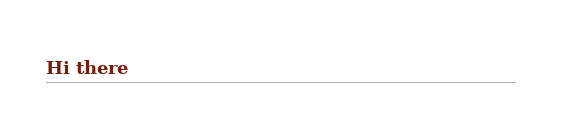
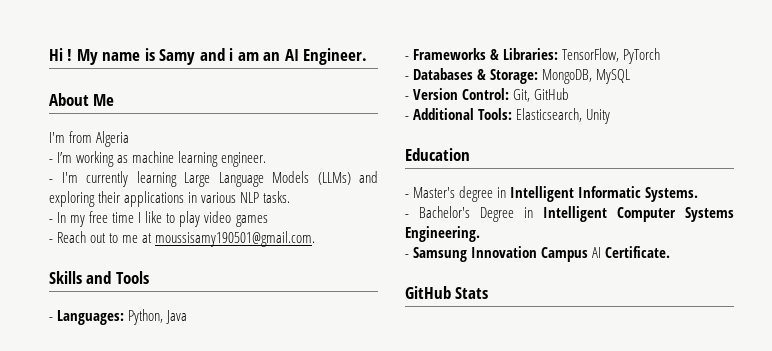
[76,60,128,74] there -> [67,48,368,65] [49,93,115,106] [49,131,130,147] [49,151,267,167] [49,171,378,187] [49,191,291,207] [49,211,268,227] [49,231,316,247] [49,271,149,284] [49,309,188,325] [405,48,661,64] [405,68,631,84] [405,88,570,102] [405,108,611,124] [405,148,470,161] [405,186,699,202] [405,206,734,222] [405,226,480,242] [405,246,671,262] [405,286,489,299] ! My name is Samy and i am an AI Engineer. // About Me // I'm from Algeria // - I’m working as machine learning engineer. // - I'm currently learning Large Language Models (LLMs) and exploring their applications in various NLP tasks. // - In my free time I like to play video games // - Reach out to me at moussisamy190501@gmail.com. // Skills and Tools // - Languages: Python, Java // - Frameworks & Libraries: TensorFlow, PyTorch // - Databases & Storage: MongoDB, MySQL // - Version Control: Git, GitHub // - Additional Tools: Elasticsearch, Unity // Education // - Master's degree in Intelligent Informatic Systems. // - Bachelor's Degree in Intelligent Computer Systems Engineering. // - Samsung Innovation Campus AI Certificate. // GitHub Stats

